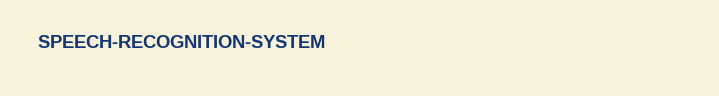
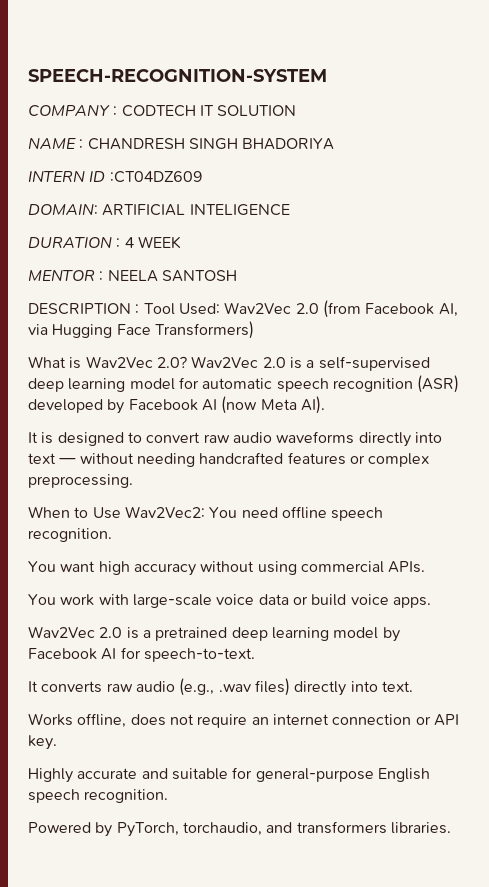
(325, 41) none -> [28,104,297,117] [28,137,335,150] [28,170,202,183] [28,203,290,216] [28,236,181,249] [28,269,237,282] [28,300,458,318] [28,321,254,339] [28,356,430,371] [28,375,460,393] [28,396,325,414] [28,431,442,447] [28,452,430,467] [28,474,133,488] [28,506,384,521] [28,528,112,542] [28,561,426,576] [28,594,431,608] [28,626,400,642] [28,647,255,662] [28,678,413,696] [28,713,459,728] [28,735,57,750] [28,767,430,783] [28,789,169,803] [28,821,451,837] // COMPANY : CODTECH IT SOLUTION // NAME : CHANDRESH SINGH BHADORIYA // INTERN ID :CT04DZ609 // DOMAIN: ARTIFICIAL INTELIGENCE // DURATION : 4 WEEK // MENTOR : NEELA SANTOSH // DESCRIPTION : Tool Used: Wav2Vec 2.0 (from Facebook AI, via Hugging Face Transformers) // What is Wav2Vec 2.0? Wav2Vec 2.0 is a self-supervised deep learning model for automatic speech recognition (ASR) developed by Facebook AI (now Meta AI). // It is designed to convert raw audio waveforms directly into text — without needing handcrafted features or complex preprocessing. // When to Use Wav2Vec2: You need offline speech recognition. // You want high accuracy without using commercial APIs. // You work with large-scale voice data or build voice apps. // Wav2Vec 2.0 is a pretrained deep learning model by Facebook AI for speech-to-text. // It converts raw audio (e.g., .wav files) directly into text. // Works offline, does not require an internet connection or API key. // Highly accurate and suitable for general-purpose English speech recognition. // Powered by PyTorch, torchaudio, and transformers libraries.

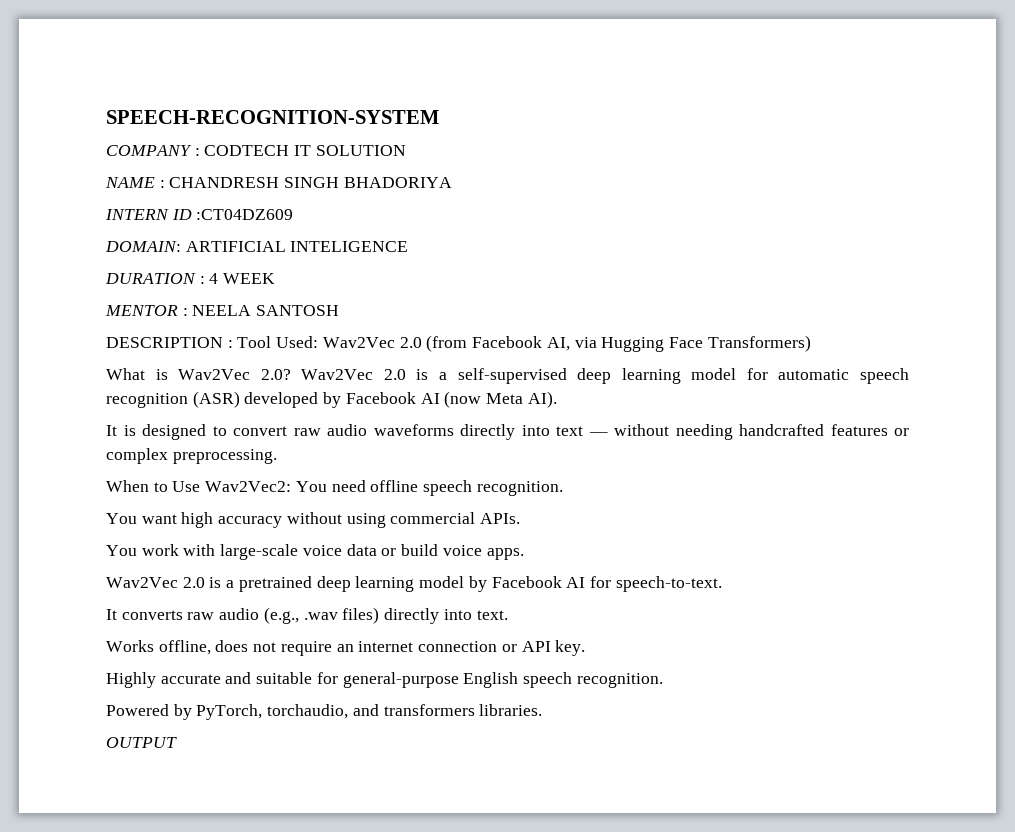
(451, 828) none -> [106,737,177,748] // OUTPUT

